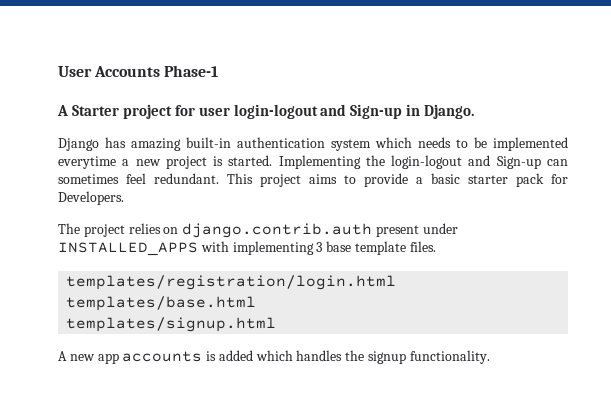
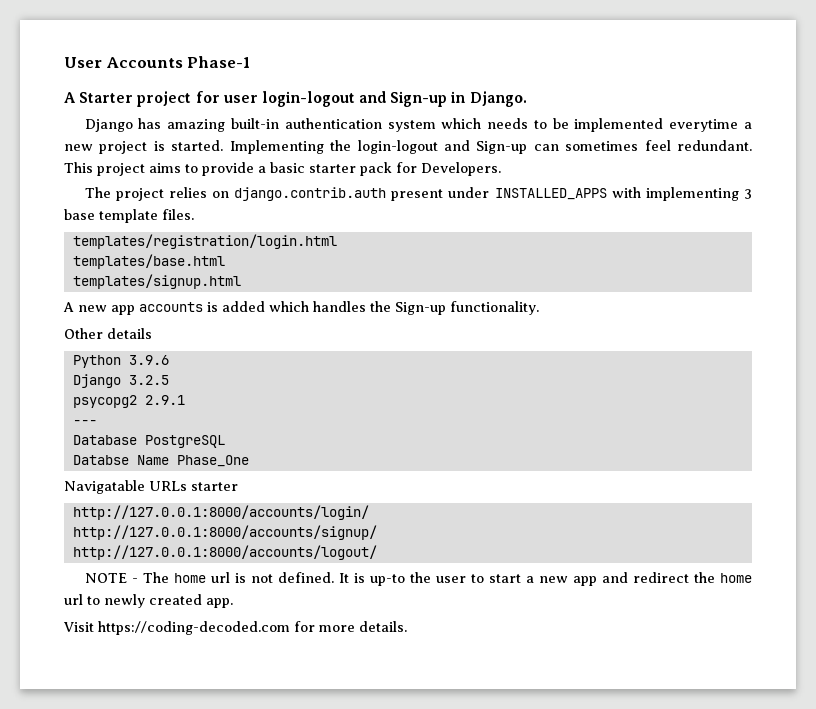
[368,351,407,364] signup -> [395,302,446,315] Sign-up
(490, 357) none -> [64,328,152,339] [72,355,169,368] [72,374,169,388] [72,395,185,408] [72,420,97,425] [72,435,225,448] [72,455,249,467] [64,480,238,494] [72,505,369,520] [72,525,377,540] [72,545,377,560] [84,572,752,586] [64,594,233,608] [63,621,407,635] // Other details // Python 3.9.6 // Django 3.2.5 // psycopg2 2.9.1 // --- // Database PostgreSQL // Databse Name Phase_One // Navigatable URLs starter // http://127.0.0.1:8000/accounts/login/ // http://127.0.0.1:8000/accounts/signup/ // http://127.0.0.1:8000/accounts/logout/ // NOTE - The home url is not defined. It is up-to the user to start a new app and redirect the home url to newly created app. // Visit https://coding-decoded.com for more details.

